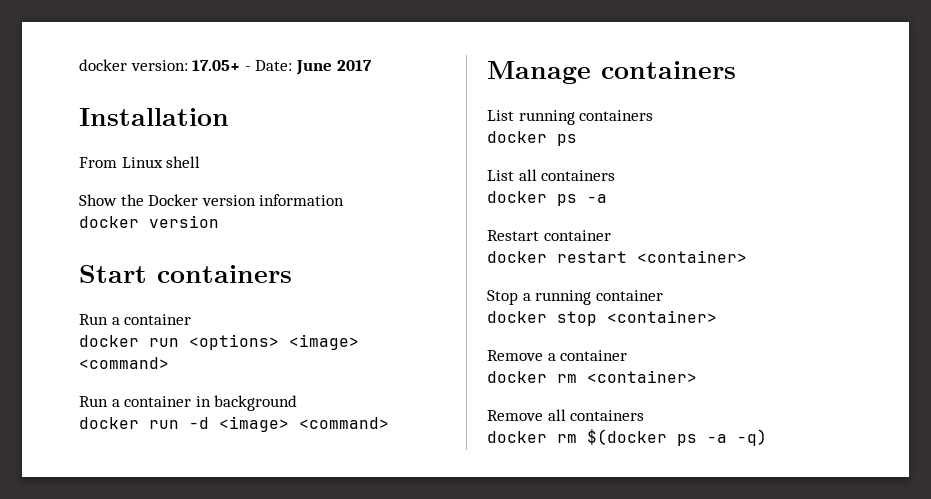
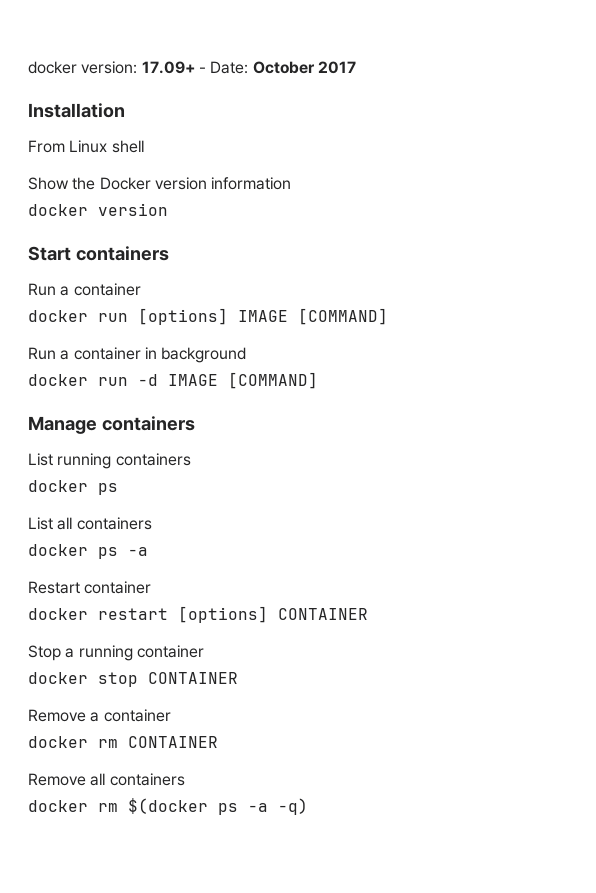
[192,60,241,71] 17.05+ -> [141,61,195,74] 17.09+
[295,60,332,75] June -> [252,61,315,74] October
[189,334,359,350] [79,357,169,369] <options> <image> <command> -> [138,308,388,325] [options] IMAGE [COMMAND]
[219,416,389,432] <image> <command> -> [168,372,318,389] IMAGE [COMMAND]
[637,250,747,263] <container> -> [178,606,368,623] [options] CONTAINER
[607,310,717,323] <container> -> [148,672,238,684] CONTAINER
[587,370,697,383] <container> -> [128,736,218,748] CONTAINER

